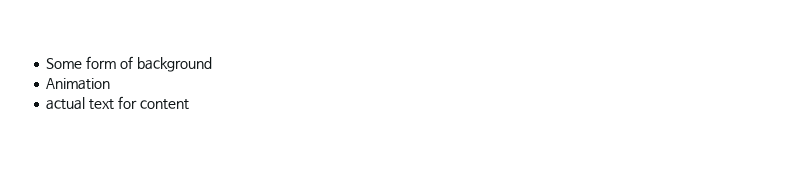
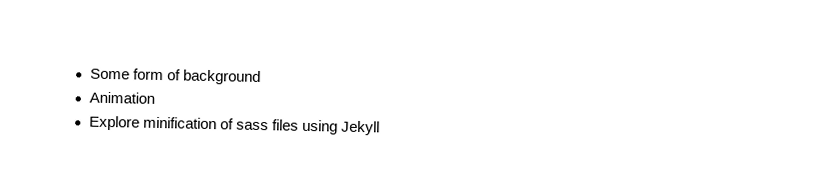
[46,96,189,110] actual text for content -> [88,115,380,136] Explore minification of sass files using Jekyll

